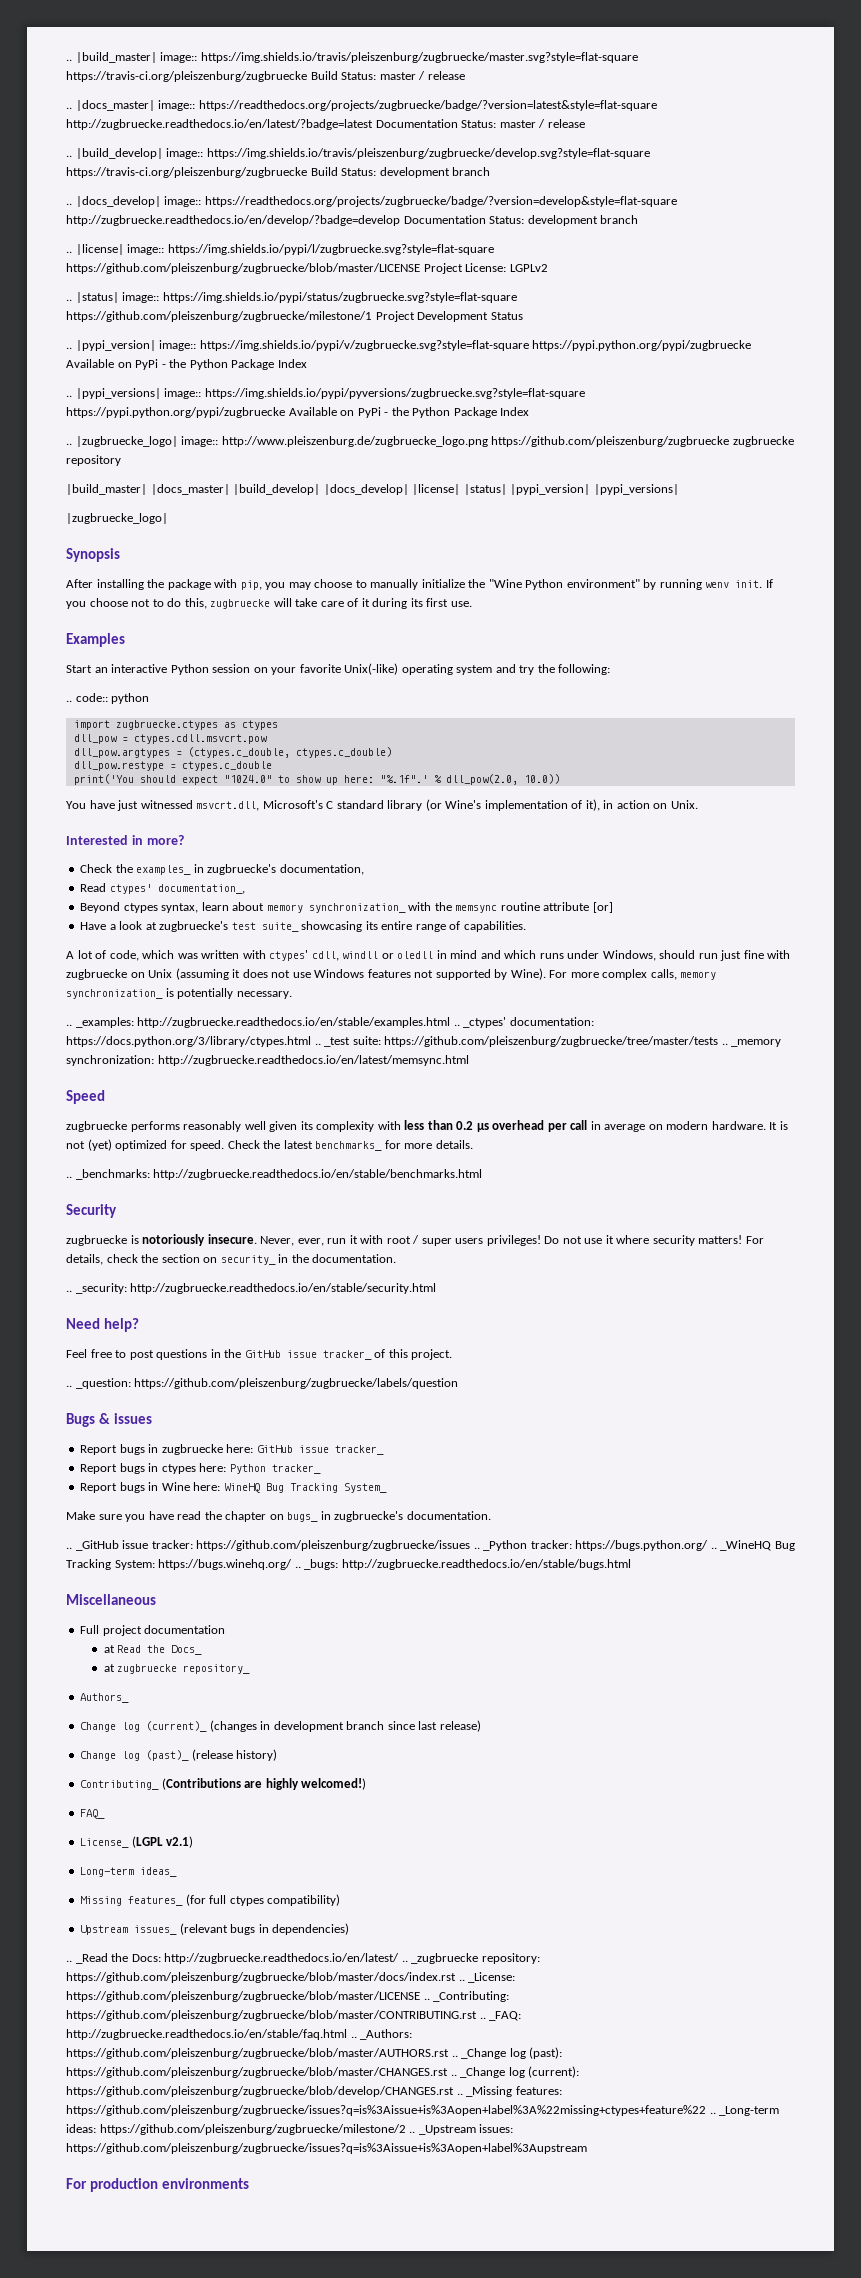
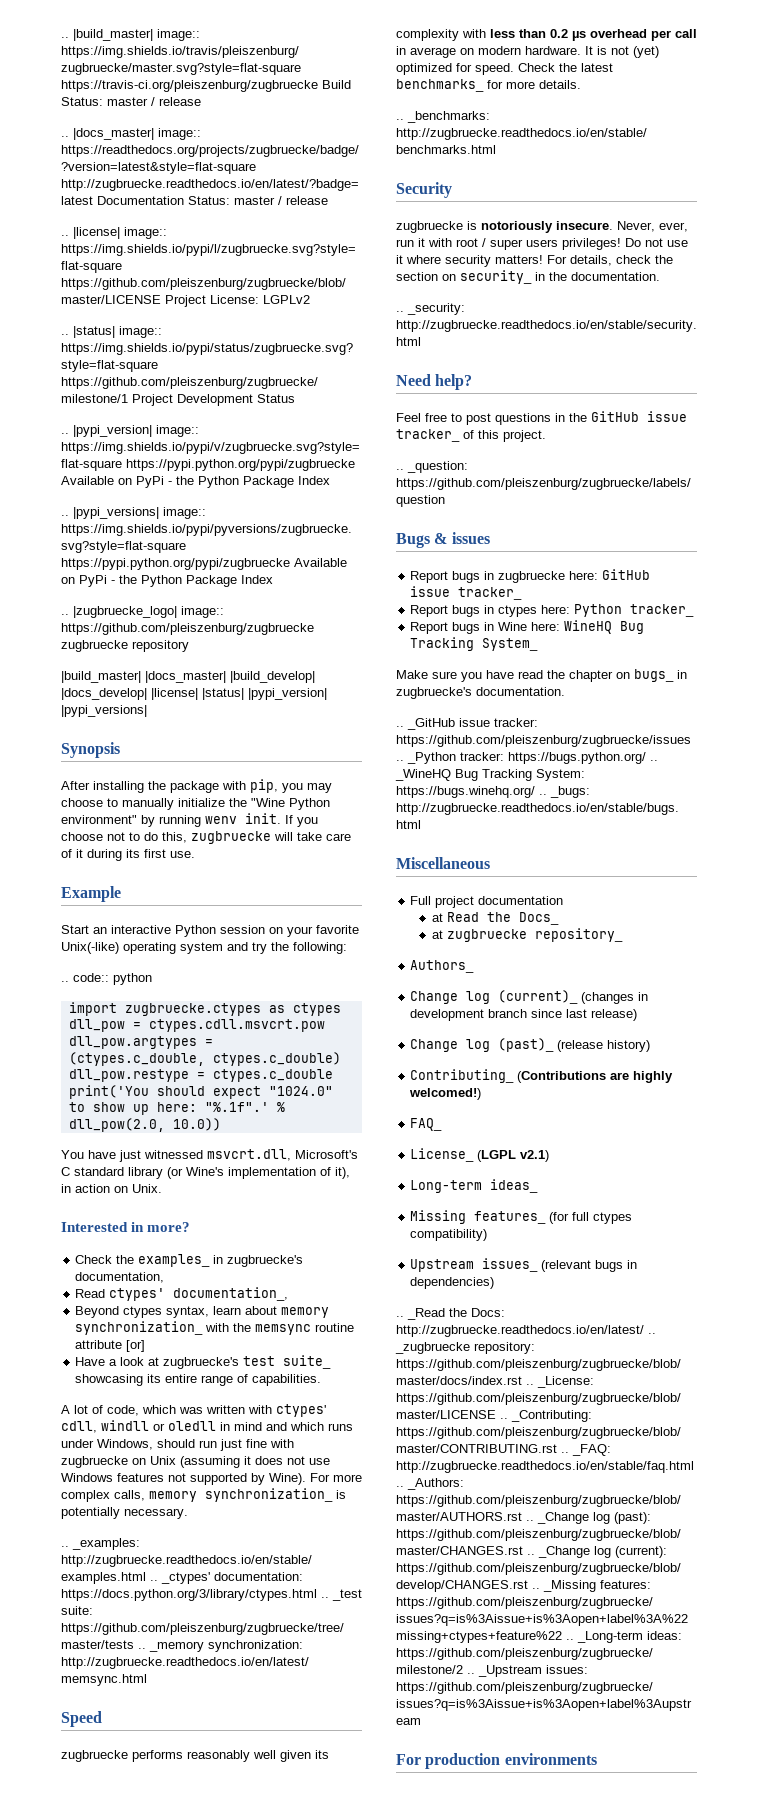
[66,148,650,159] [66,167,491,178] [66,196,677,207] [66,215,639,226] // .. |build_develop| image:: https://img.shields.io/travis/pleiszenburg/zugbruecke/develop.svg?style=flat-square https://travis-ci.org/pleiszenburg/zugbruecke Build Status: development branch // .. |docs_develop| image:: https://readthedocs.org/projects/zugbruecke/badge/?version=develop&style=flat-square http://zugbruecke.readthedocs.io/en/develop/?badge=develop Documentation Status: development branch -> (328, 200) none
[221,436,488,447] http://www.pleiszenburg.de/zugbruecke_logo.png -> (224, 612) none
[66,513,168,524] // |zugbruecke_logo| -> (147, 711) none
[66,633,125,647] Examples -> [61,886,121,902] Example

